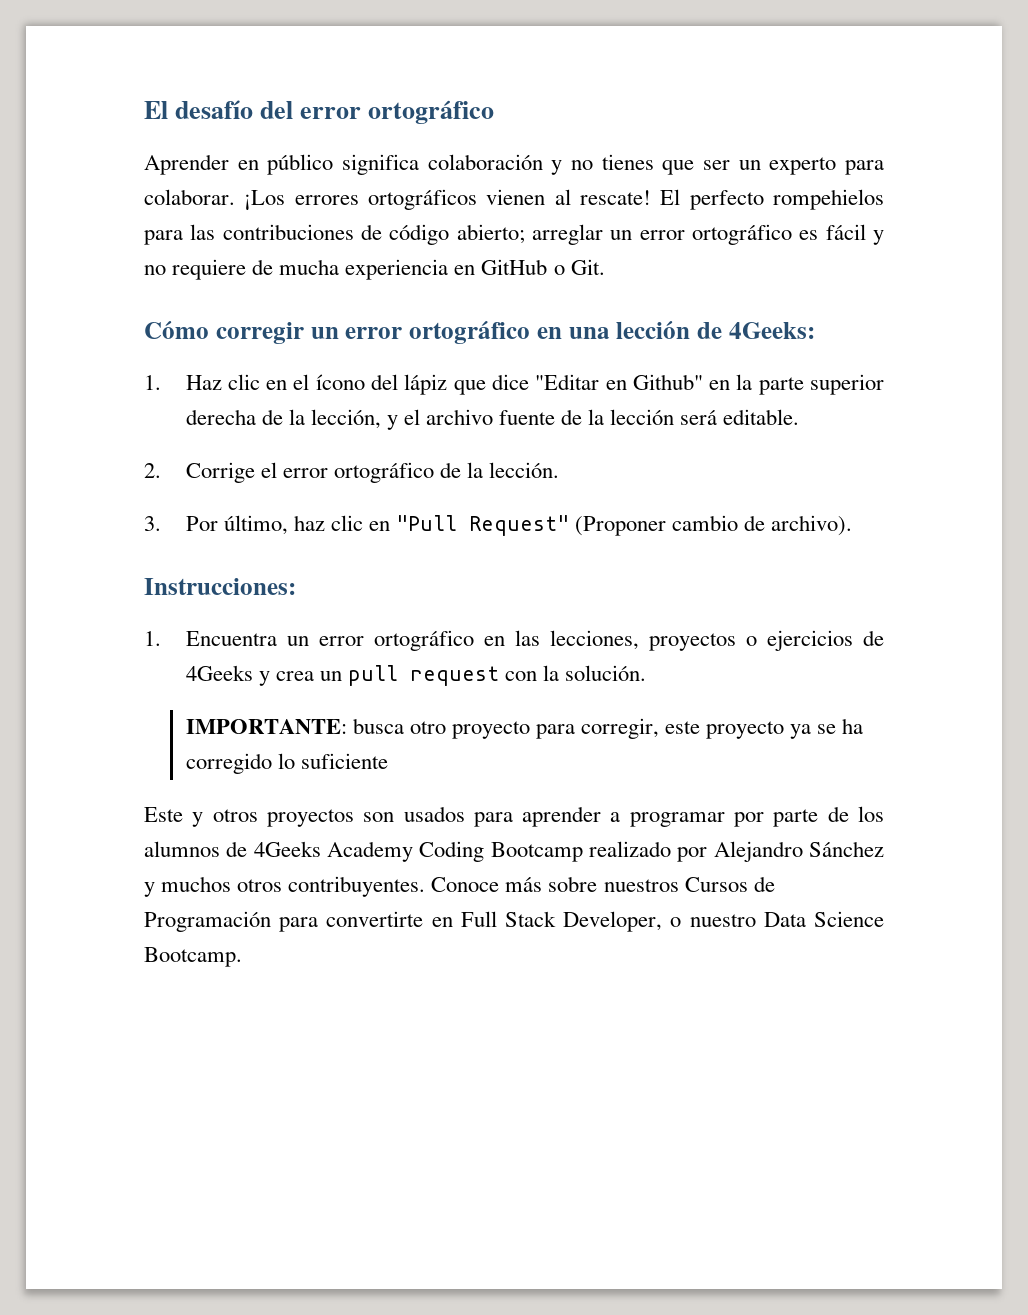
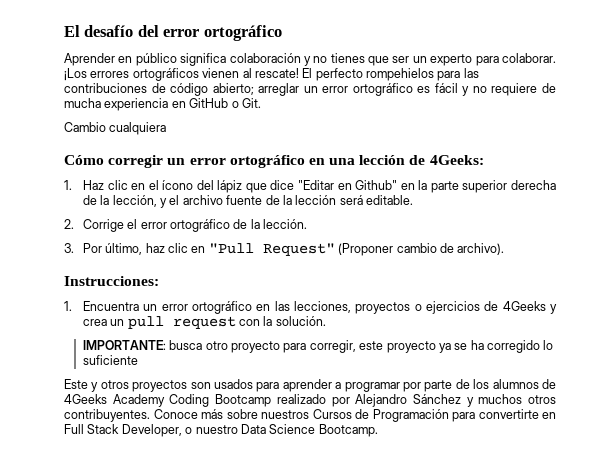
(605, 267) none -> [64,122,167,135] // Cambio cualquiera

